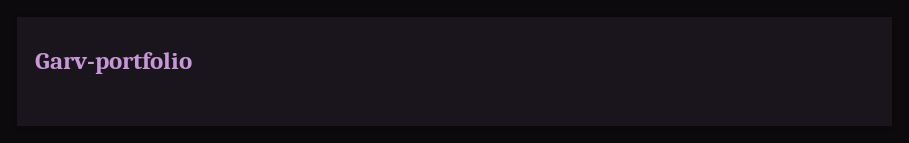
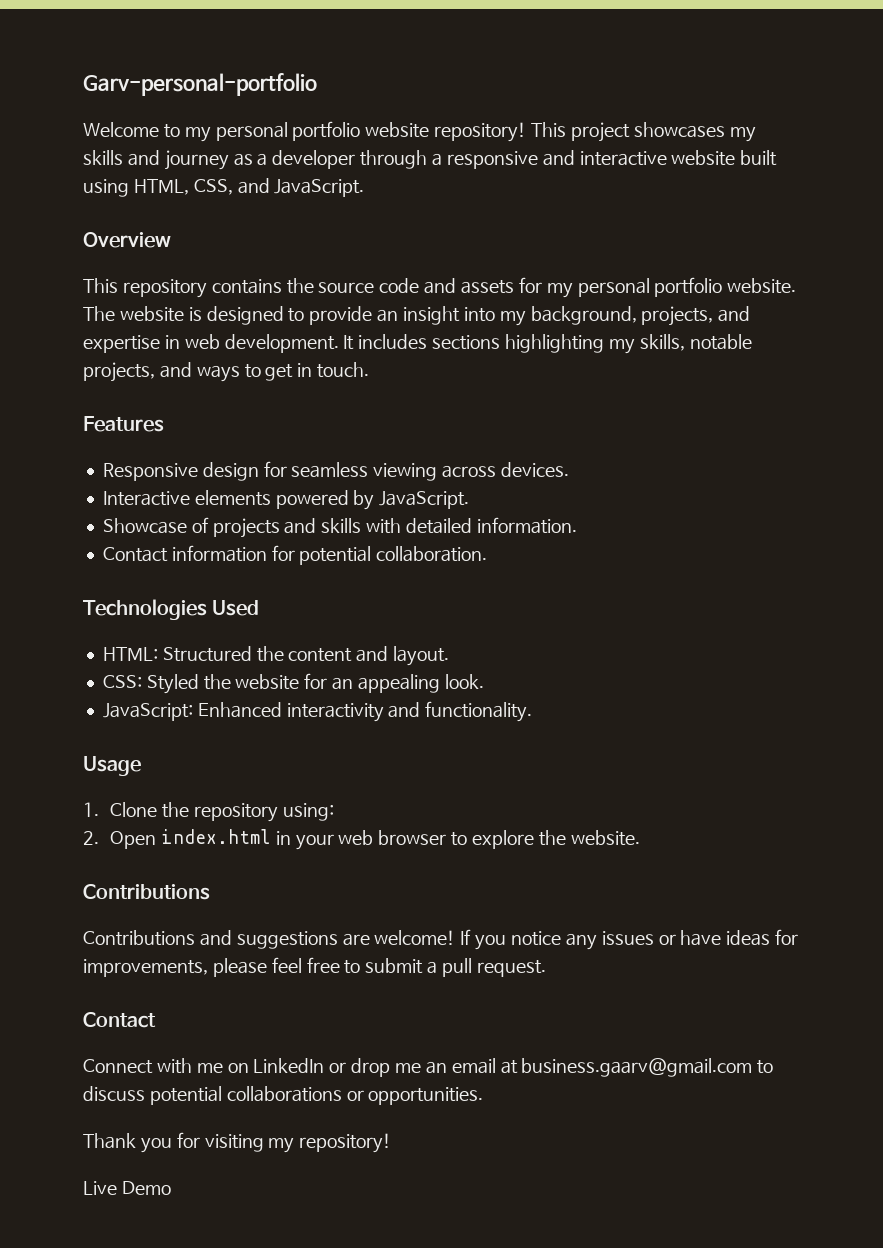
[35,52,192,74] Garv-portfolio -> [83,73,317,96] [83,121,756,142] [83,150,778,170] [83,178,365,197] [83,232,171,248] [83,277,797,298] [83,306,751,326] [83,334,752,354] [83,362,370,382] [83,416,164,432] [102,461,569,481] [102,490,470,510] [102,517,577,538] [102,545,488,565] [83,599,260,620] [102,646,450,666] [102,673,484,694] [102,701,533,722] [83,756,141,776] [83,802,334,822] [83,829,640,850] [83,884,210,900] [83,929,799,950] [83,957,546,977] [83,1012,156,1028] [83,1058,774,1077] [83,1086,484,1105] [83,1132,392,1153] [83,1181,171,1195] Garv-personal-portfolio // Welcome to my personal portfolio website repository! This project showcases my skills and journey as a developer through a responsive and interactive website built using HTML, CSS, and JavaScript. // Overview // This repository contains the source code and assets for my personal portfolio website. The website is designed to provide an insight into my background, projects, and expertise in web development. It includes sections highlighting my skills, notable projects, and ways to get in touch. // Features // Responsive design for seamless viewing across devices. // Interactive elements powered by JavaScript. // Showcase of projects and skills with detailed information. // Contact information for potential collaboration. // Technologies Used // HTML: Structured the content and layout. // CSS: Styled the website for an appealing look. // JavaScript: Enhanced interactivity and functionality. // Usage // 1. Clone the repository using: // 2. Open index.html in your web browser to explore the website. // Contributions // Contributions and suggestions are welcome! If you notice any issues or have ideas for improvements, please feel free to submit a pull request. // Contact // Connect with me on LinkedIn or drop me an email at business.gaarv@gmail.com to discuss potential collaborations or opportunities. // Thank you for visiting my repository! // Live Demo

